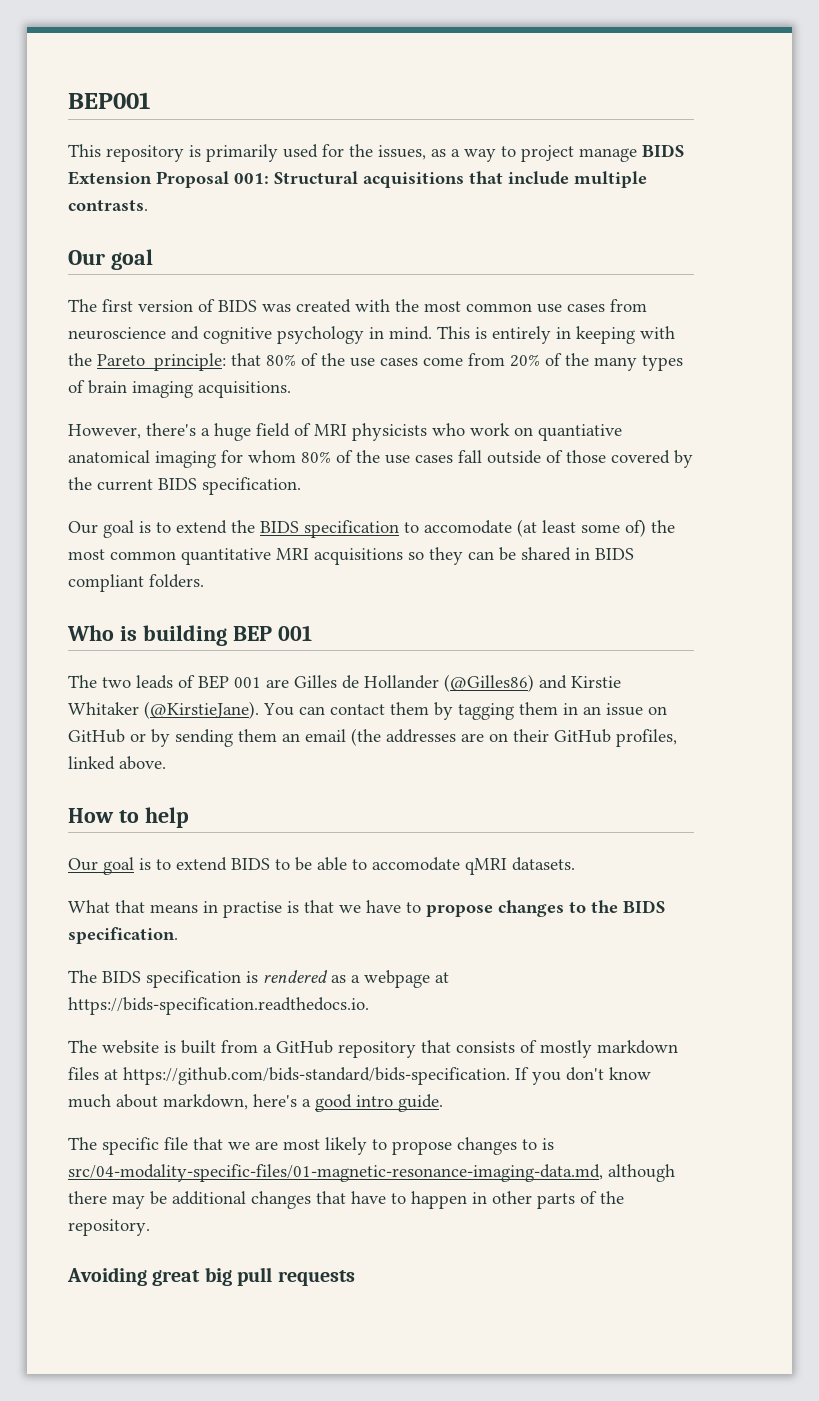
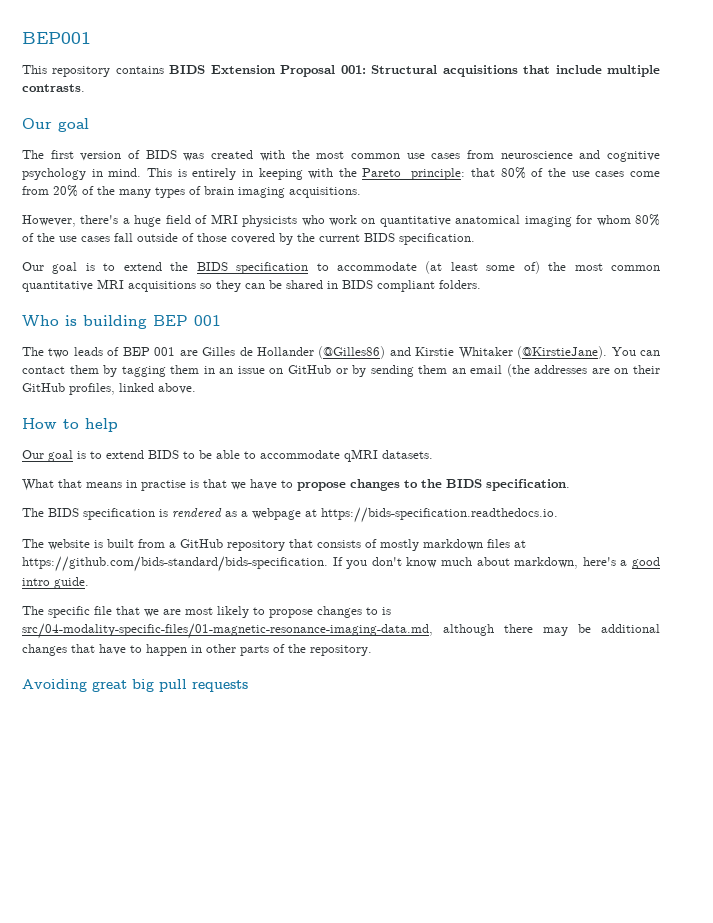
[189,144,637,162] is primarily used for the issues, as a way to project manage -> [115,66,164,74] contains
[538,424,622,441] quantiative -> [379,216,451,227] quantitative
[424,520,512,534] accomodate -> [336,262,417,271] accommodate
[372,857,460,871] accomodate -> [260,450,340,459] accommodate

